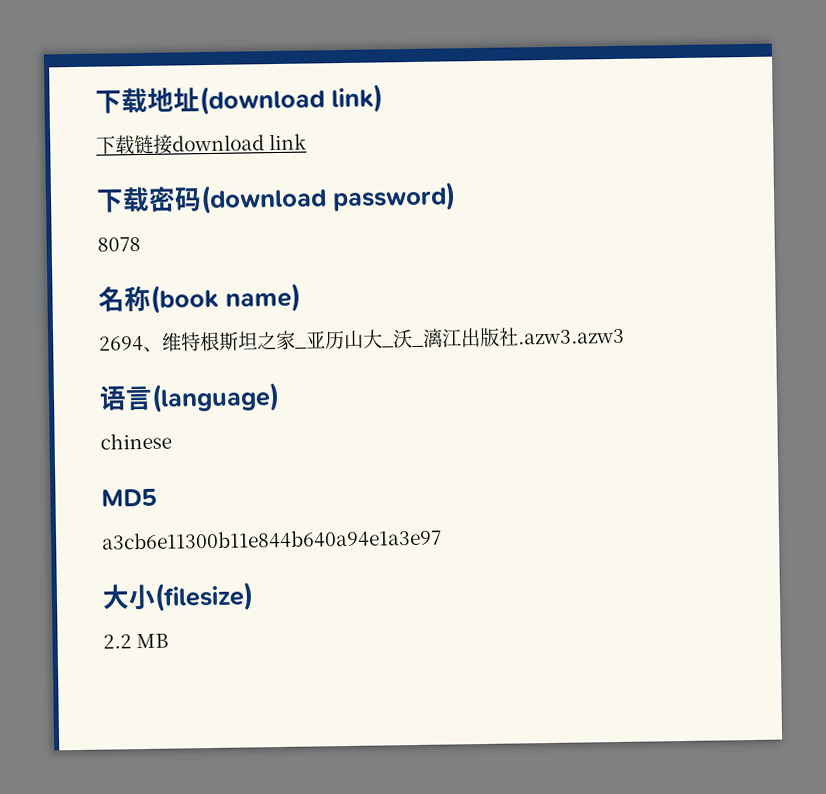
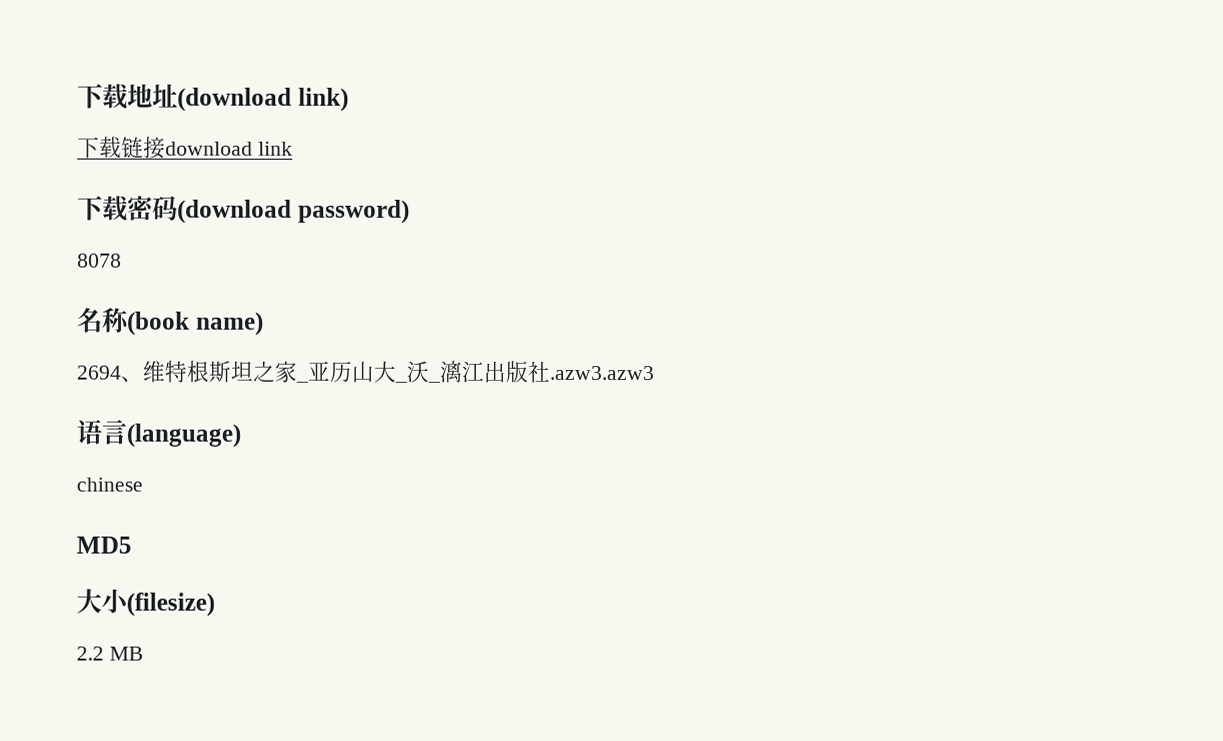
[101,528,442,551] // a3cb6e11300b11e844b640a94e1a3e97 -> (132, 545) none

